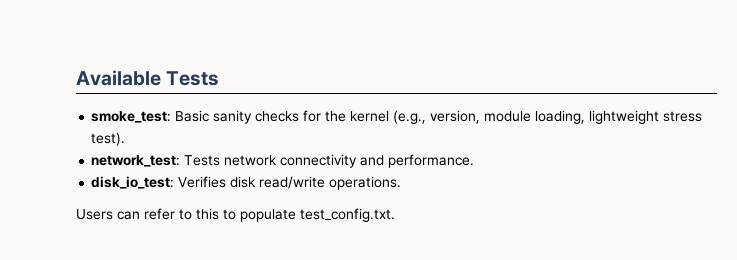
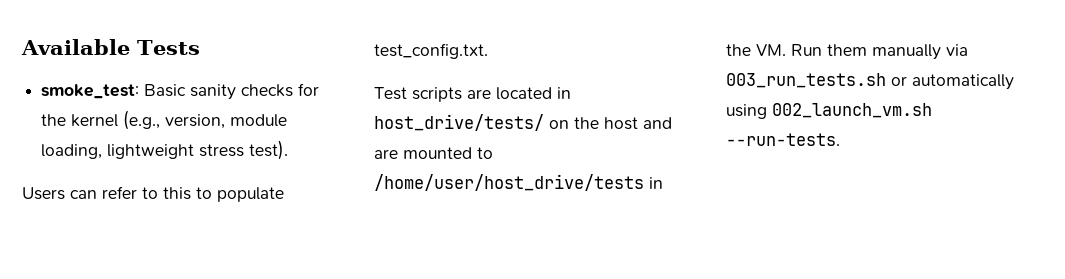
[91,154,475,168] [91,176,402,190] // network_test: Tests network connectivity and performance. // disk_io_test: Verifies disk read/write operations. -> (289, 150) none
(395, 215) none -> [374,87,571,102] [374,114,672,131] [374,147,493,159] [374,174,663,191] [726,44,968,60] [726,73,1014,90] [726,103,932,119] [726,133,840,146] // Test scripts are located in host_drive/tests/ on the host and are mounted to /home/user/host_drive/tests in the VM. Run them manually via 003_run_tests.sh or automatically using 002_launch_vm.sh --run-tests.

